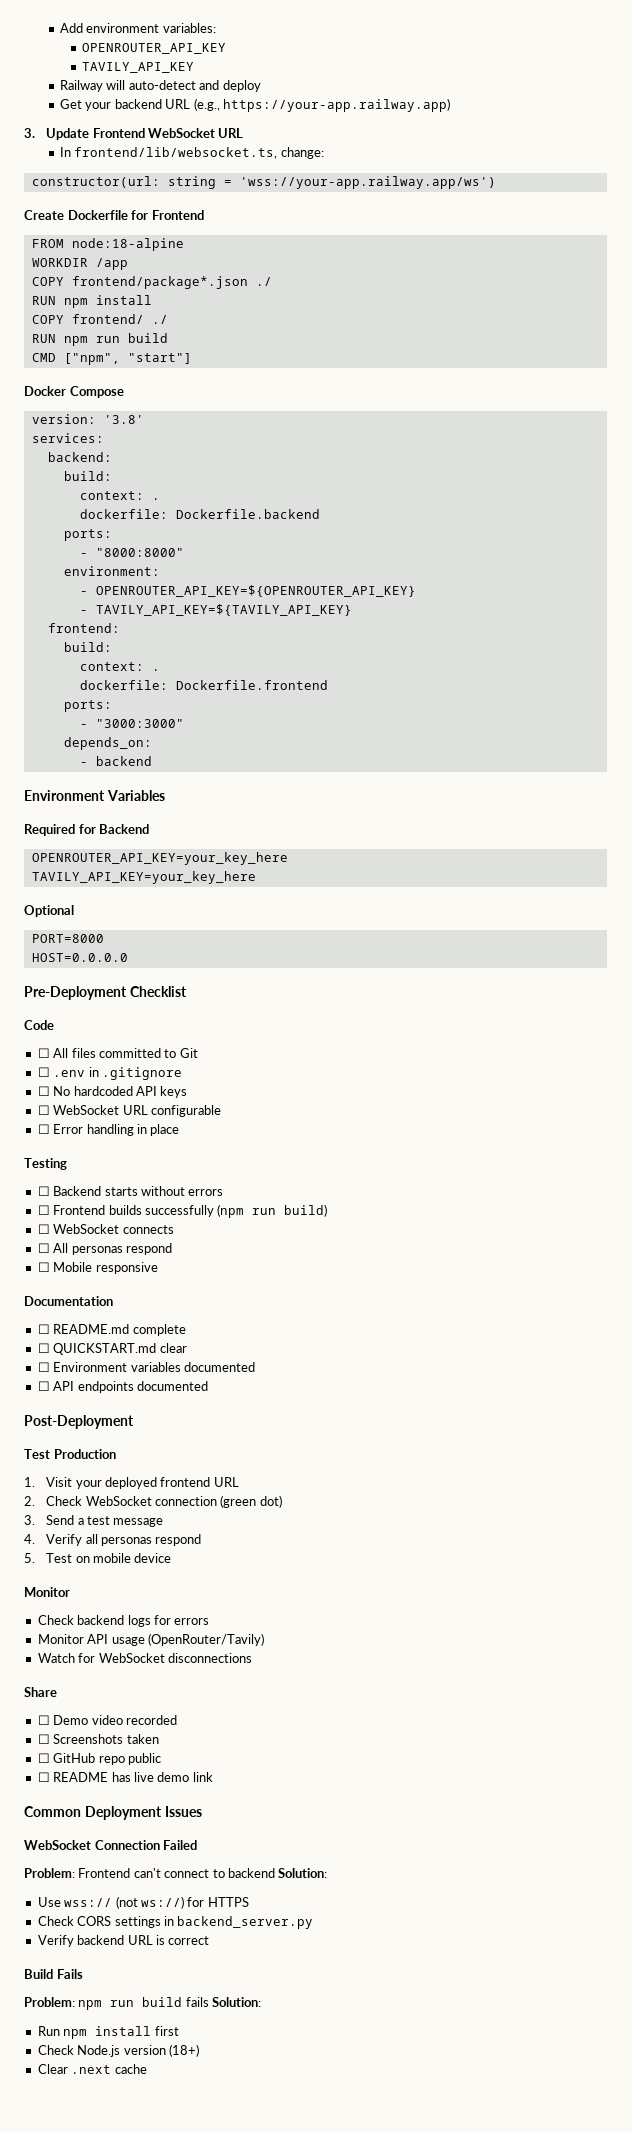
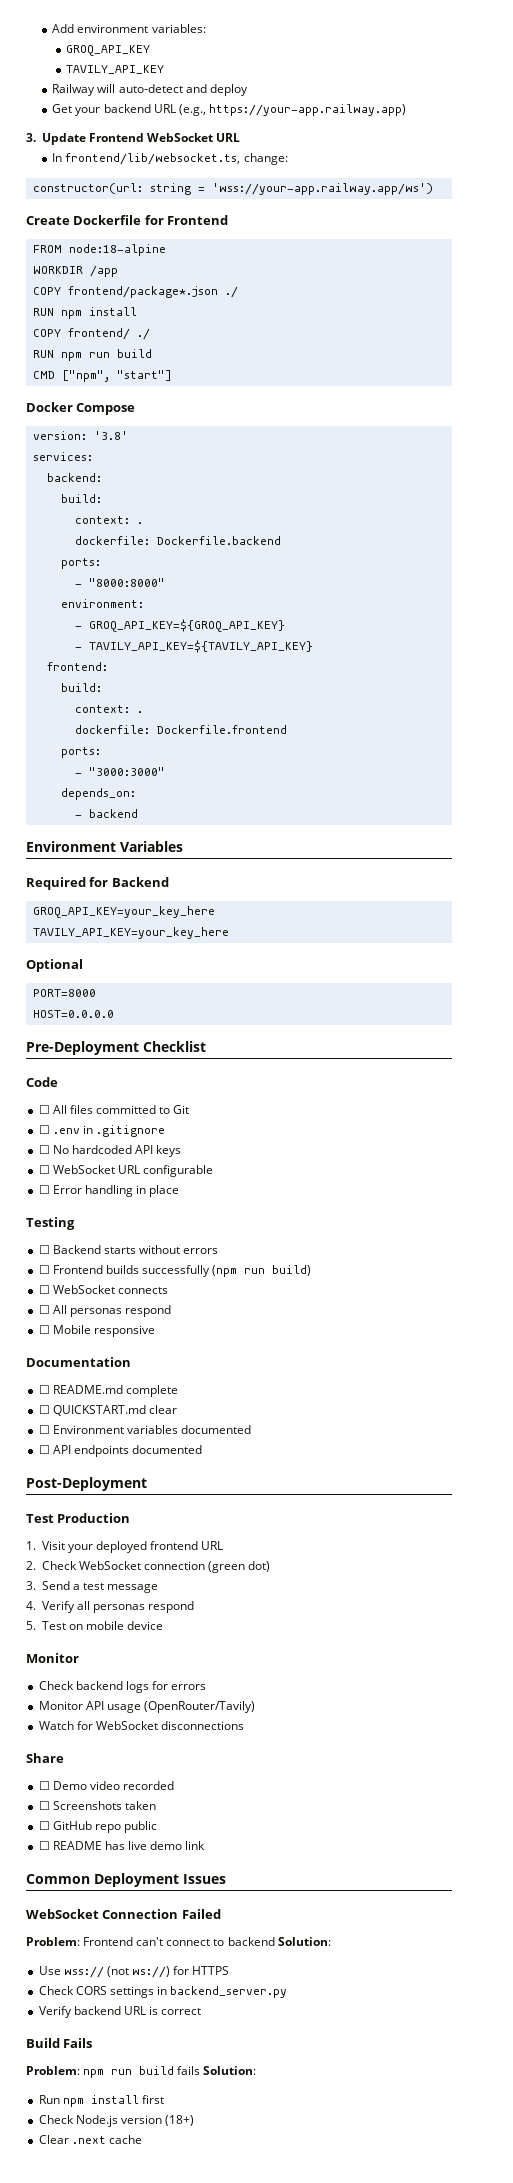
[82,43,227,54] OPENROUTER_API_KEY -> [66,45,151,56] GROQ_API_KEY
[95,585,416,597] OPENROUTER_API_KEY=${OPENROUTER_API_KEY} -> [88,619,285,632] GROQ_API_KEY=${GROQ_API_KEY}
[31,852,288,865] OPENROUTER_API_KEY=your_key_here -> [32,906,215,918] GROQ_API_KEY=your_key_here

